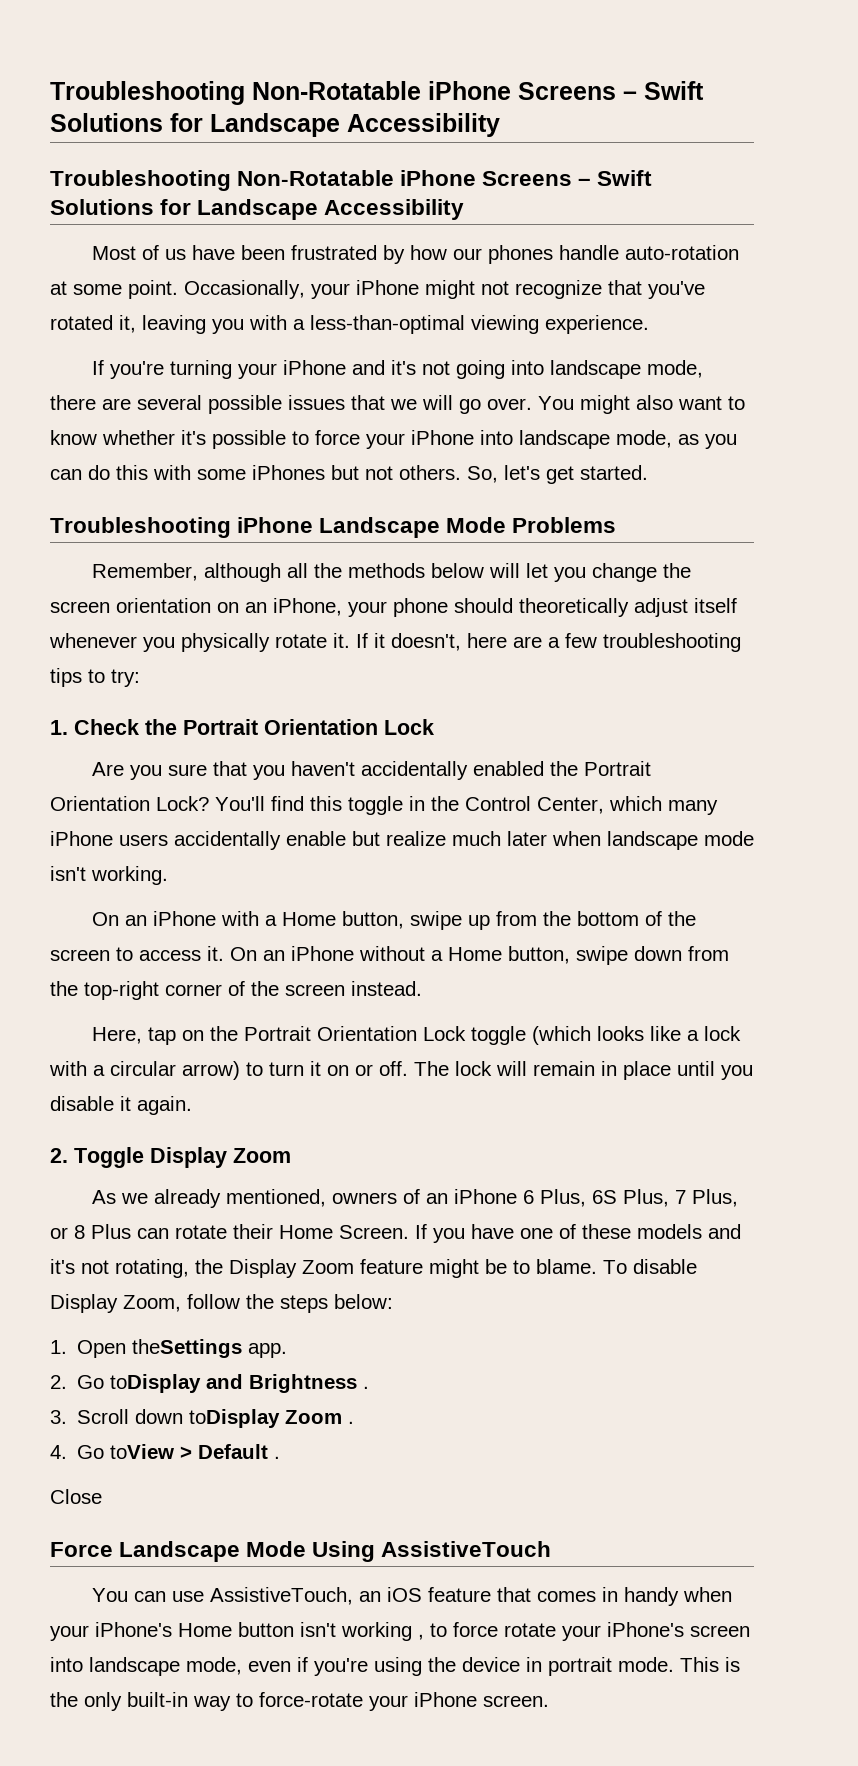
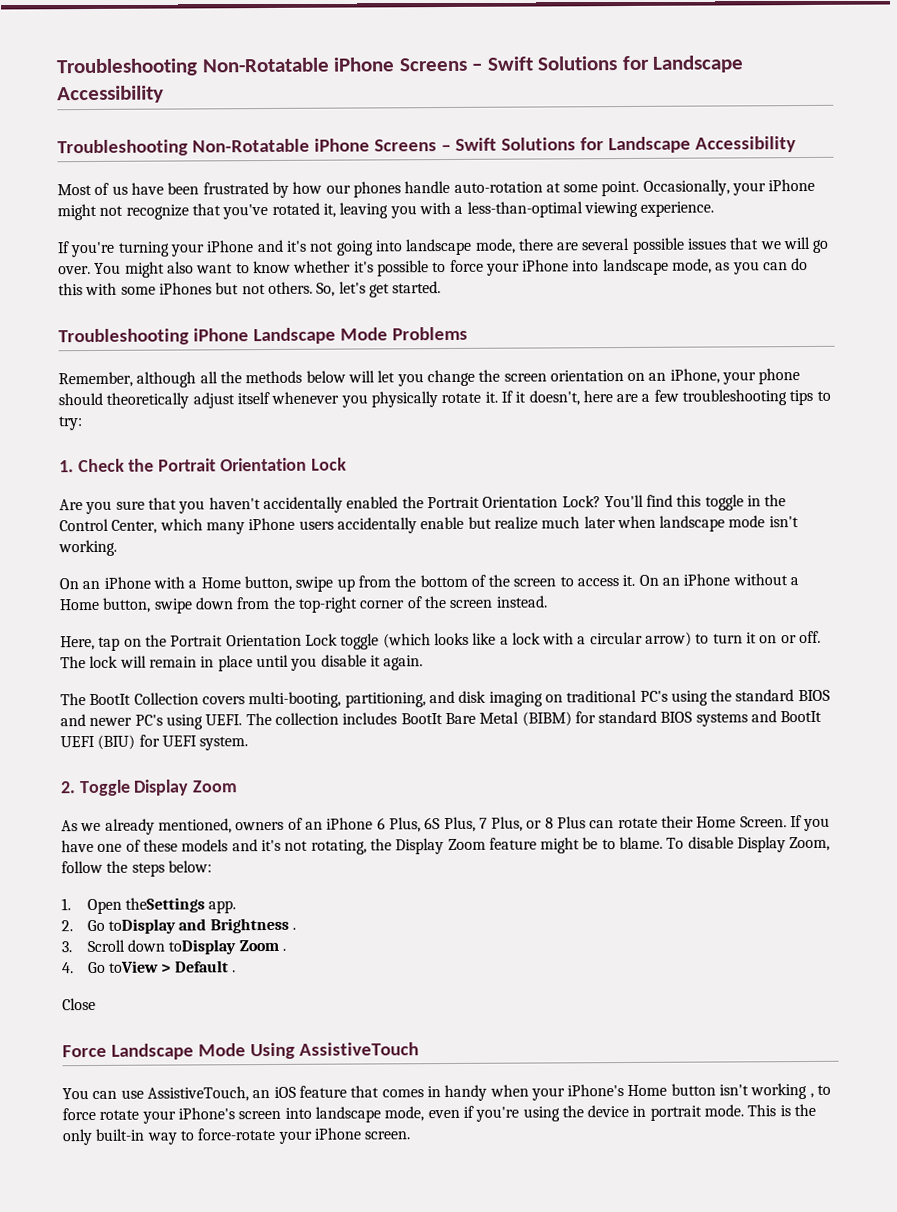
(192, 1105) none -> [60,689,830,709] [60,710,823,730] [60,734,249,751] // The BootIt Collection covers multi-booting, partitioning, and disk imaging on traditional PC's using the standard BIOS and newer PC's using UEFI. The collection includes BootIt Bare Metal (BIBM) for standard BIOS systems and BootIt UEFI (BIU) for UEFI system.

